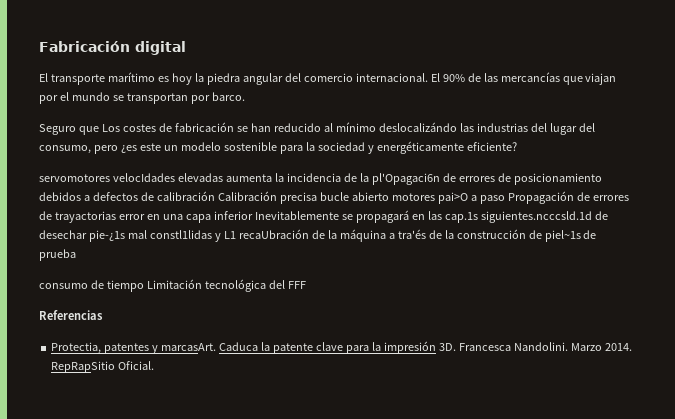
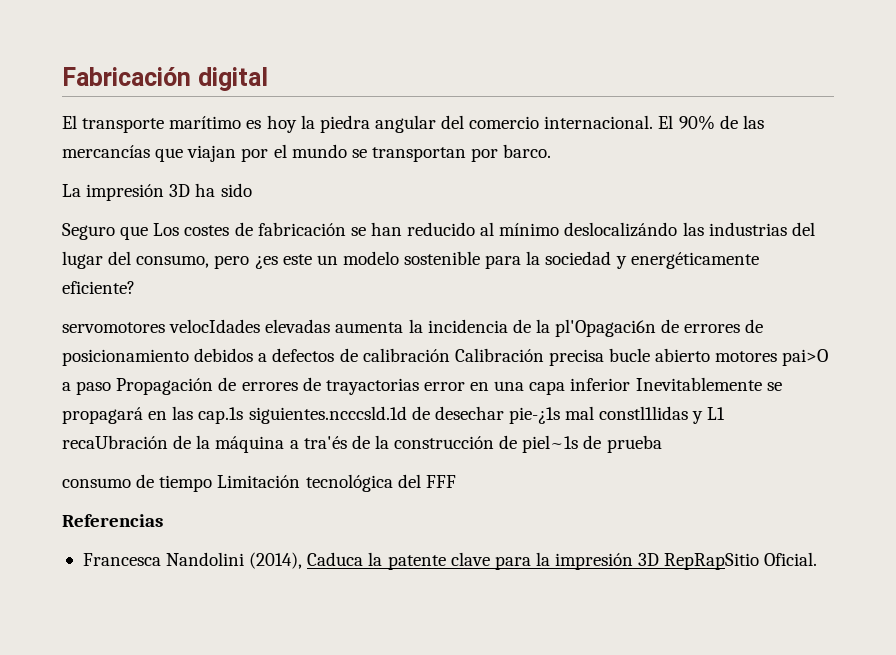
(245, 96) none -> [62,183,252,201] // La impresión 3D ha sido
[51,342,217,354] Protectia, patentes y marcasArt. -> [82,552,303,569] Francesca Nandolini (2014),
[438,342,632,351] 3D. Francesca Nandolini. Marzo 2014. -> [638,553,660,566] 3D

